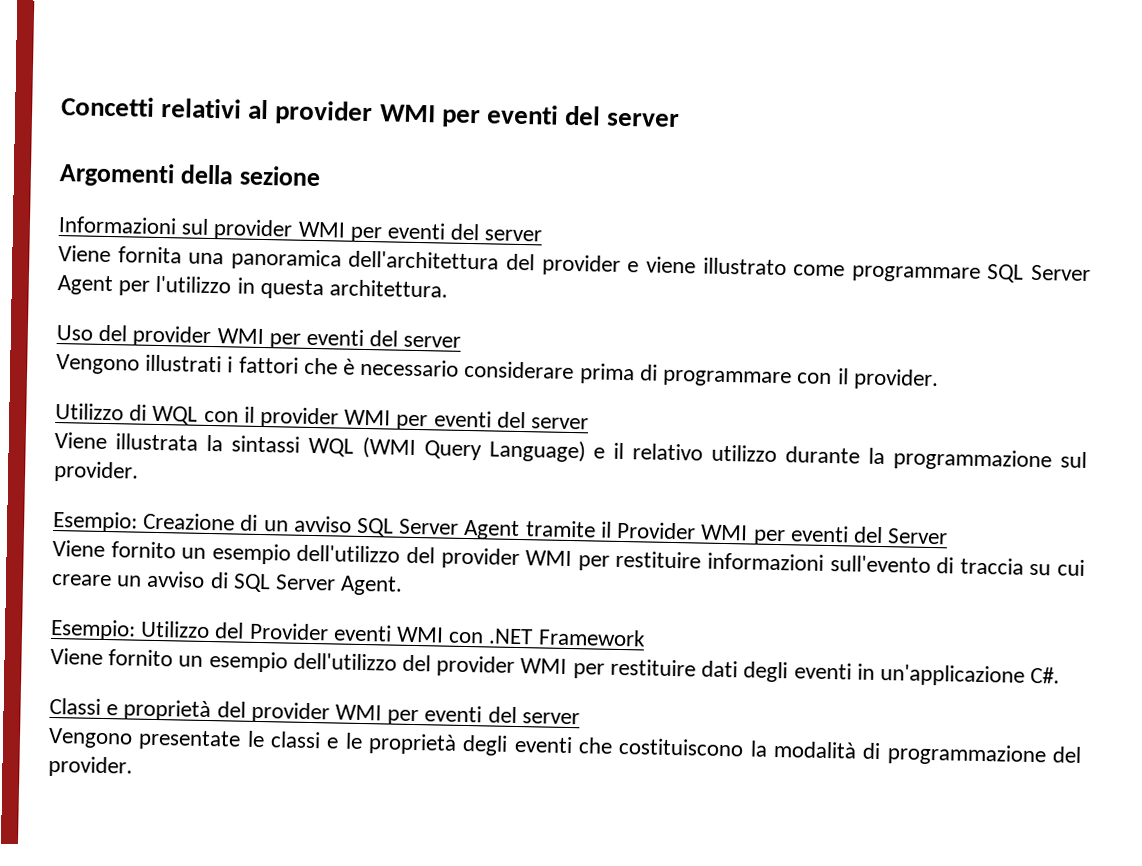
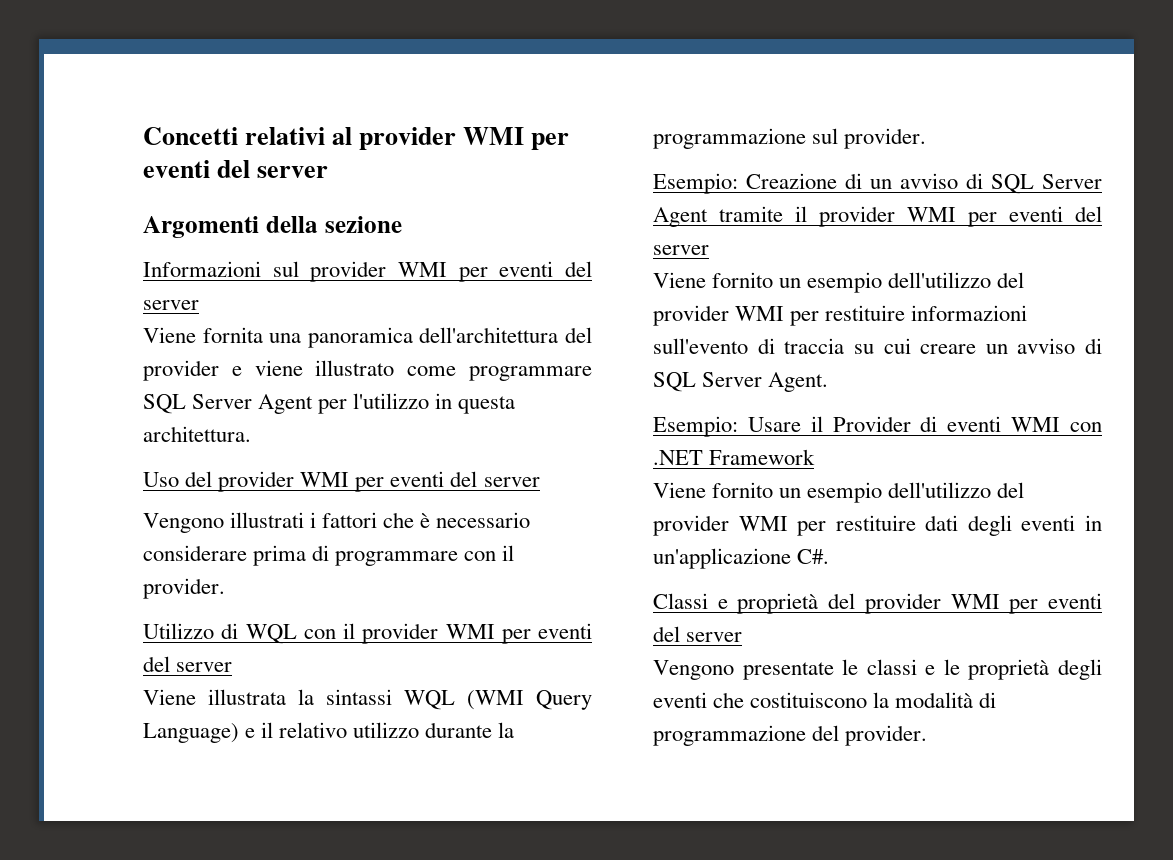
(352, 524) none -> [966,173,983,189] di
[616,521,949,546] Provider WMI per eventi del Server -> [819,206,1102,227] [653,245,709,255] provider WMI per eventi del server
[140,620,329,641] Utilizzo del Provider -> [747,416,938,432] Usare il Provider di

